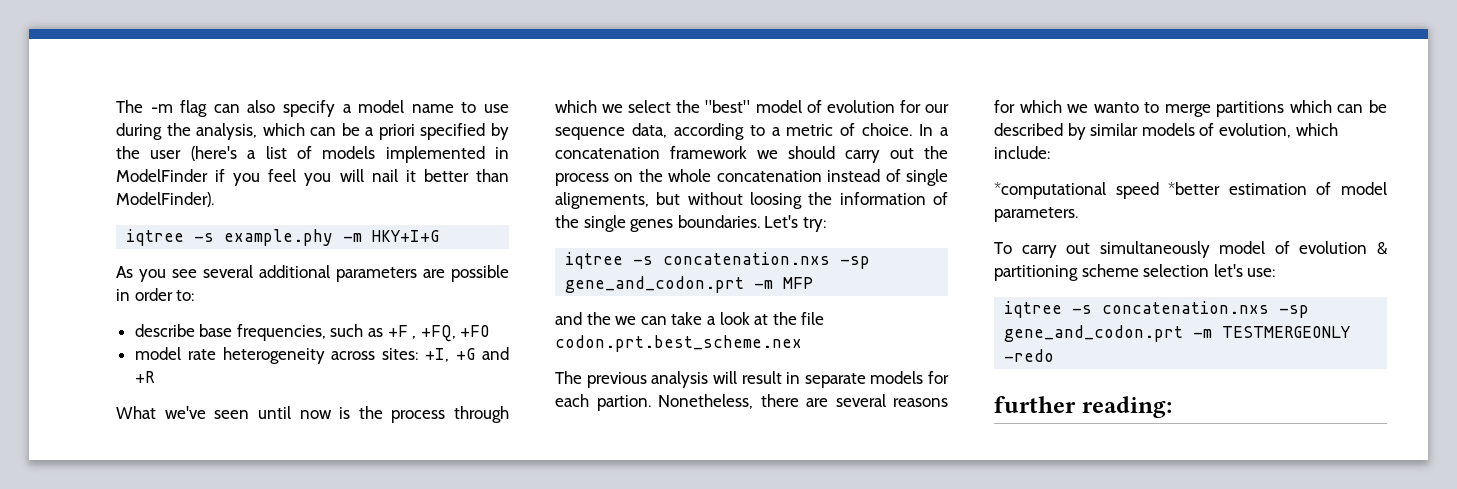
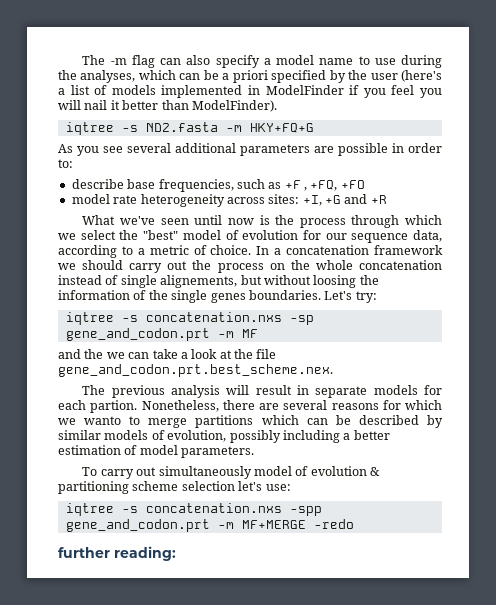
[196,123,258,140] analysis, -> [80,70,136,83] analyses,
[224,229,440,246] example.phy -m HKY+I+G -> [145,122,314,133] ND2.fasta -m HKY+FQ+G
[783,277,814,289] MFP -> [241,329,258,338] MF
[555,335,802,352] codon.prt.best_scheme.nex -> [58,364,333,377] gene_and_codon.prt.best_scheme.nex.
[1295,123,1338,136] [994,146,1050,159] [994,182,1221,199] which include: // *computational speed *better -> [229,430,390,443] possibly including a better
[1279,305,1310,318] [1004,325,1351,342] -sp gene_and_codon.prt -m TESTMERGEONLY -> [289,506,322,516] [65,519,306,532] -spp gene_and_codon.prt -m MF+MERGE

